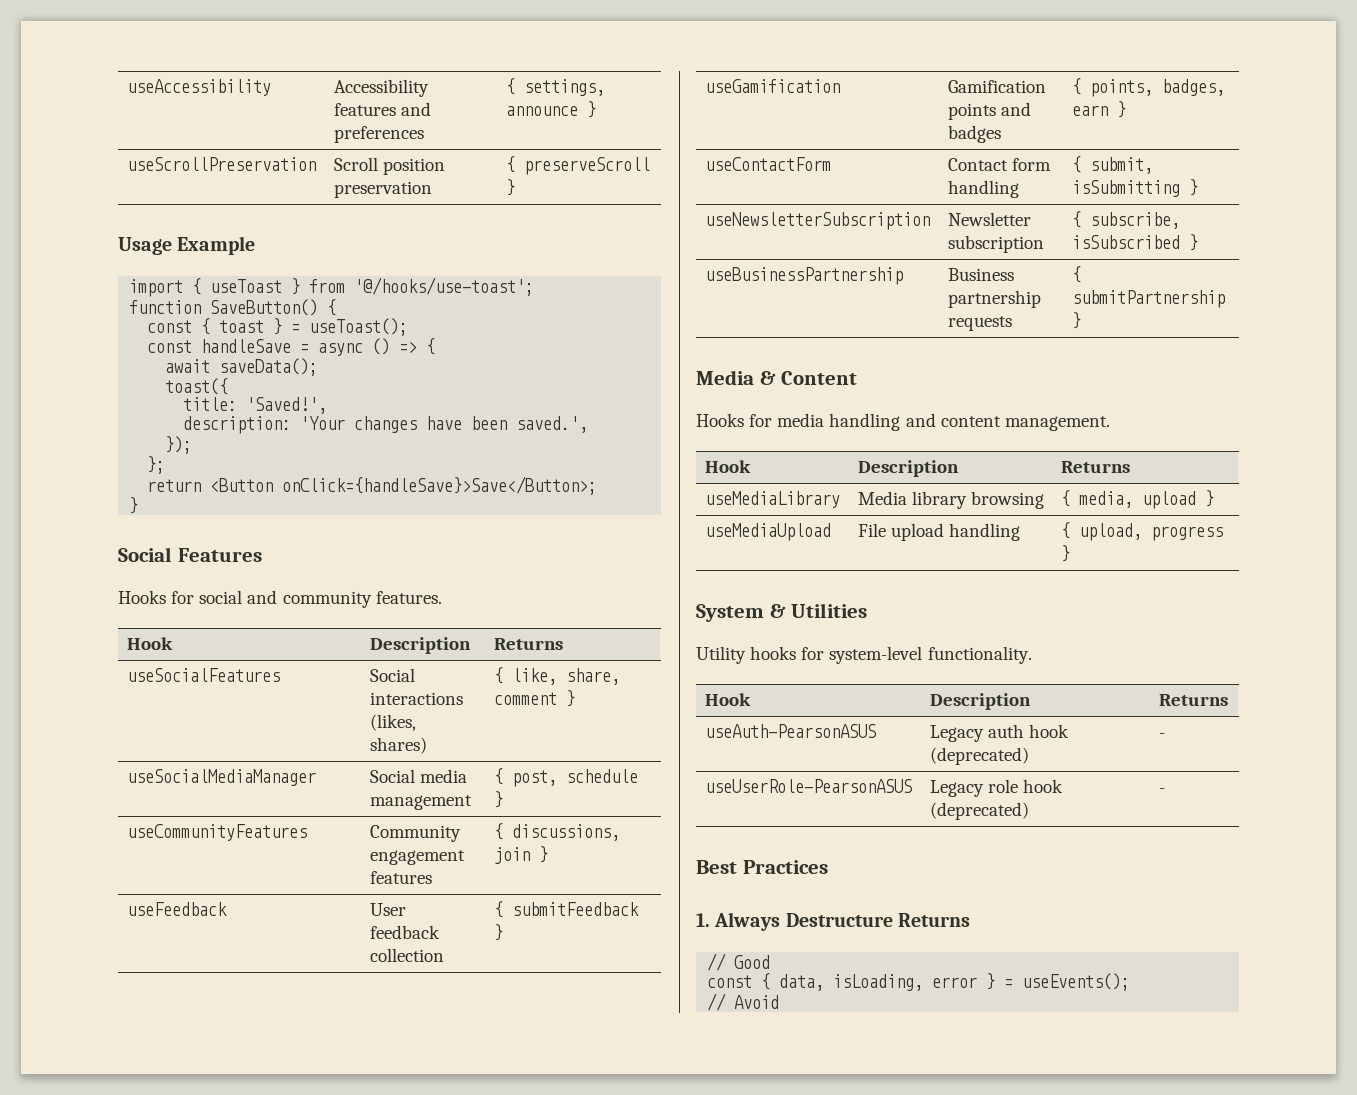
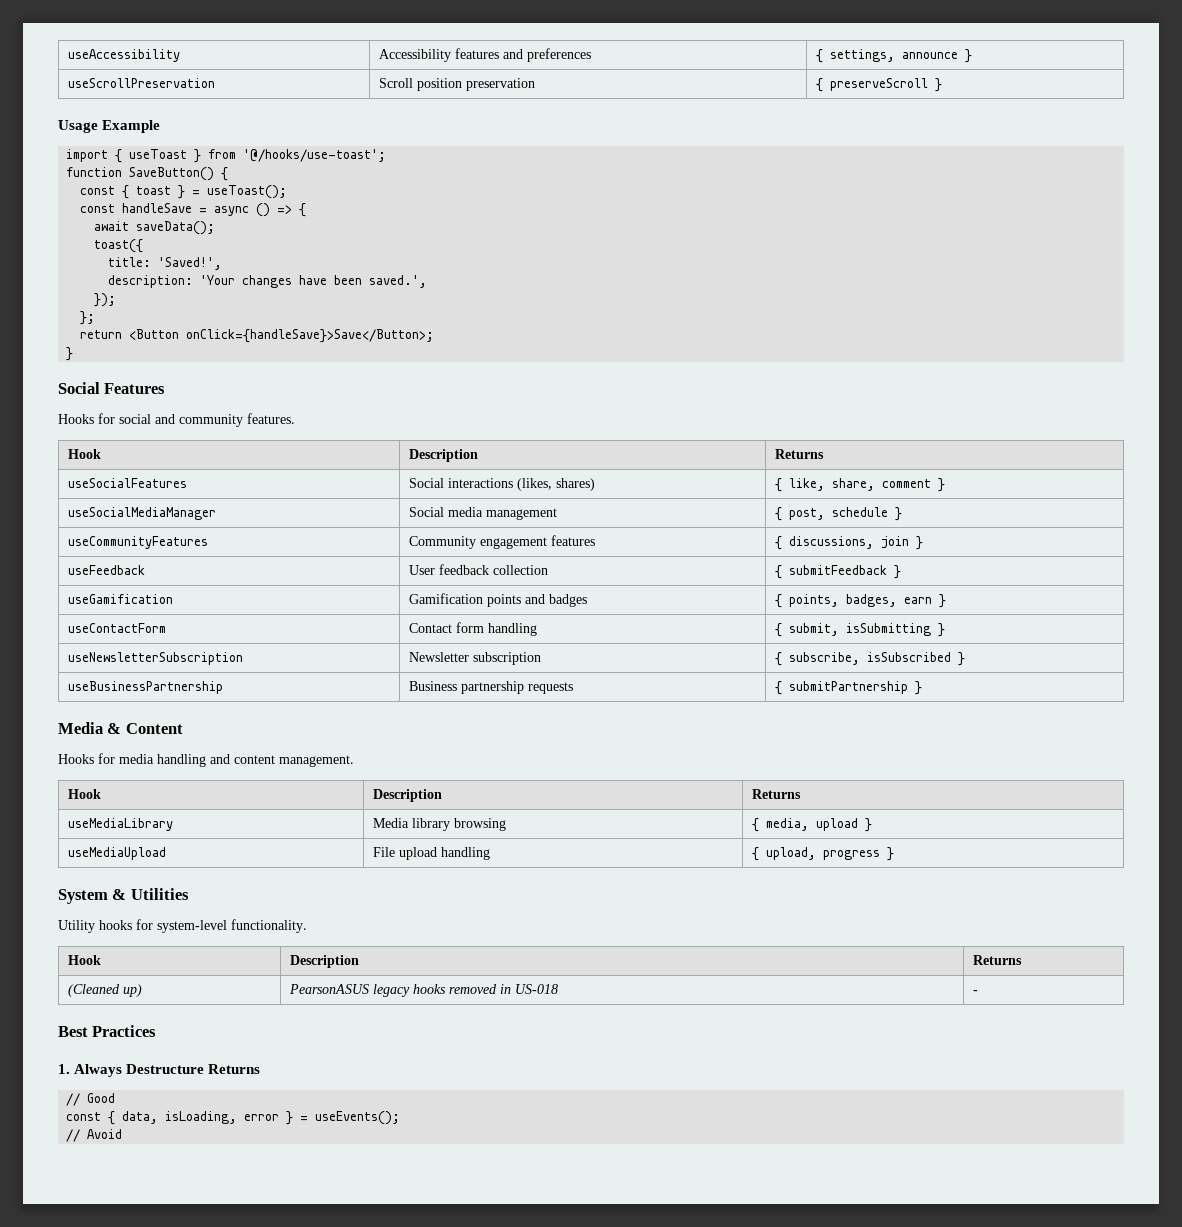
[704,724,876,738] [929,724,1069,742] [929,747,1029,765] [1158,733,1165,738] [704,779,912,793] [929,779,1063,797] [929,802,1029,820] useAuth-PearsonASUS | Legacy auth hook (deprecated) | - // useUserRole-PearsonASUS | Legacy role hook (deprecated) -> [67,984,142,997] [288,984,558,997] (Cleaned up) | PearsonASUS legacy hooks removed in US-018

